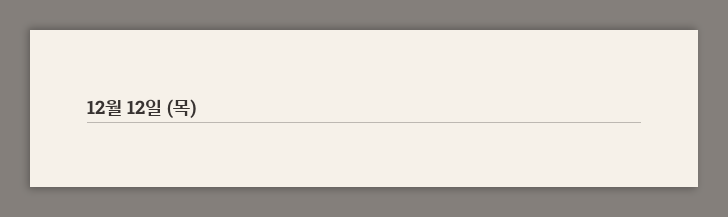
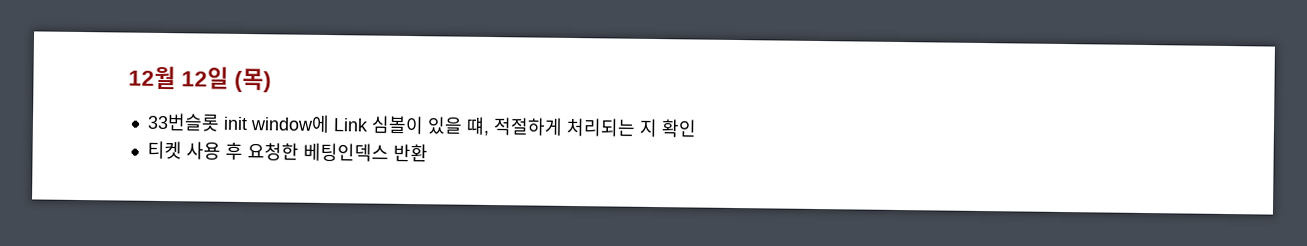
(196, 109) none -> [146,112,697,138] [146,140,428,163] // 33번슬롯 init window에 Link 심볼이 있을 떄, 적절하게 처리되는 지 확인 // 티켓 사용 후 요청한 베팅인덱스 반환

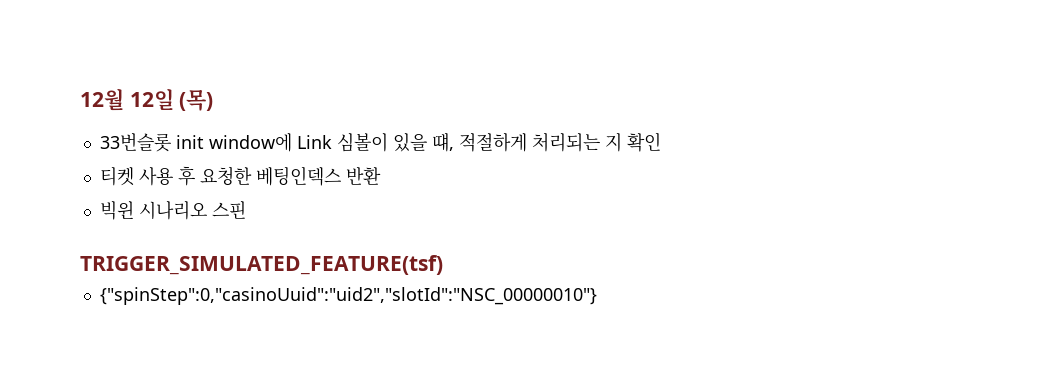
(428, 153) none -> [99,201,246,220] [80,255,443,275] [99,287,597,305] // 빅윈 시나리오 스핀 // TRIGGER_SIMULATED_FEATURE(tsf) // {"spinStep":0,"casinoUuid":"uid2","slotId":"NSC_00000010"}

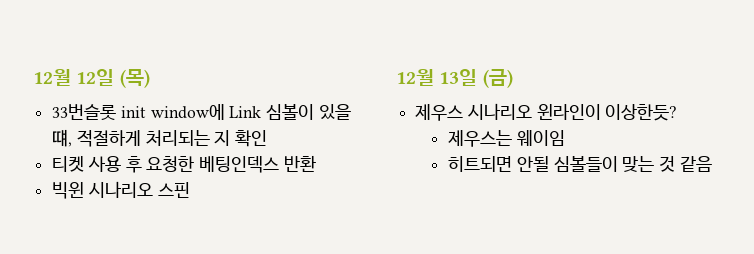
[80,255,443,275] [99,287,597,305] TRIGGER_SIMULATED_FEATURE(tsf) // {"spinStep":0,"casinoUuid":"uid2","slotId":"NSC_00000010"} -> [396,69,513,88] [415,103,678,121] [448,130,565,147] [448,156,712,172] 12월 13일 (금) // 제우스 시나리오 윈라인이 이상한듯? // 제우스는 웨이임 // 히트되면 안될 심볼들이 맞는 것 같음

